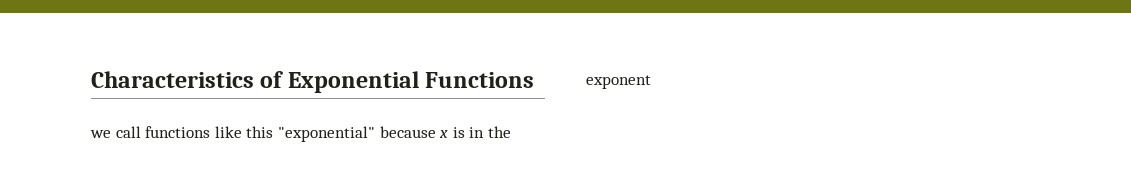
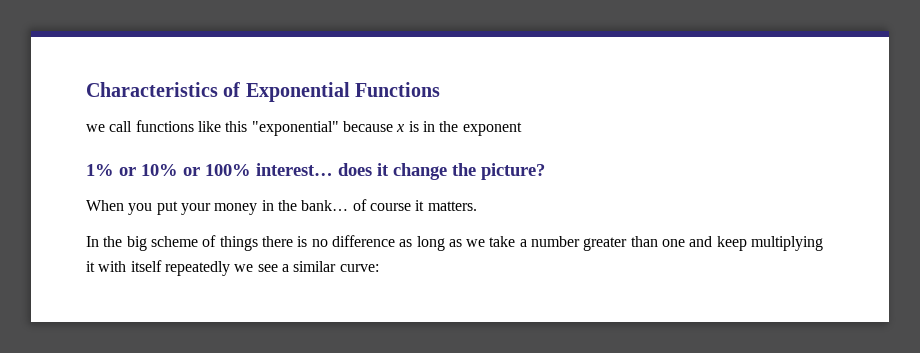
(651, 82) none -> [86,163,545,180] [86,199,477,215] [86,235,824,251] [86,260,379,276] // 1% or 10% or 100% interest… does it change the picture? // When you put your money in the bank… of course it matters. // In the big scheme of things there is no difference as long as we take a number greater than one and keep multiplying it with itself repeatedly we see a similar curve:

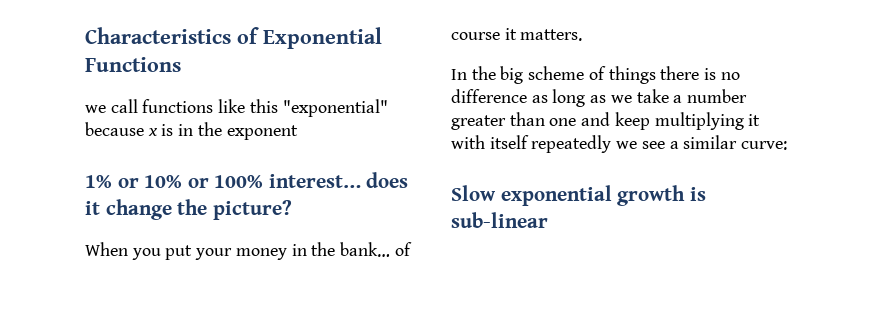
(379, 268) none -> [451,185,706,206] [451,212,548,228] // Slow exponential growth is sub-linear

